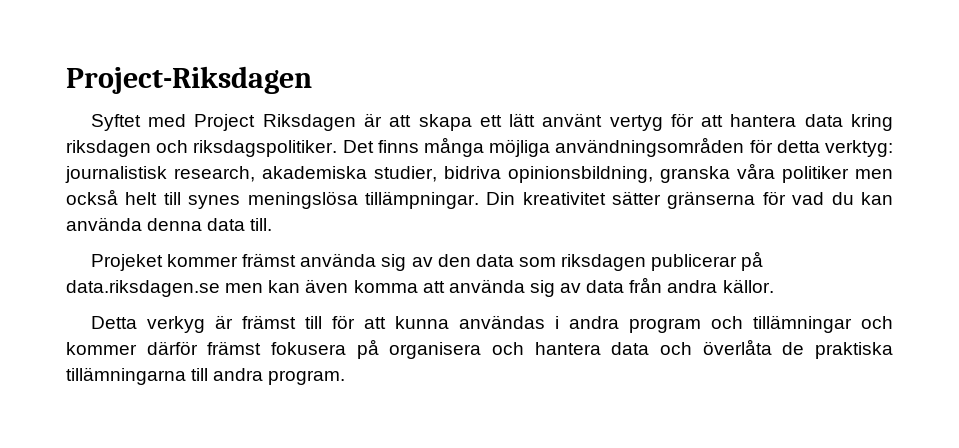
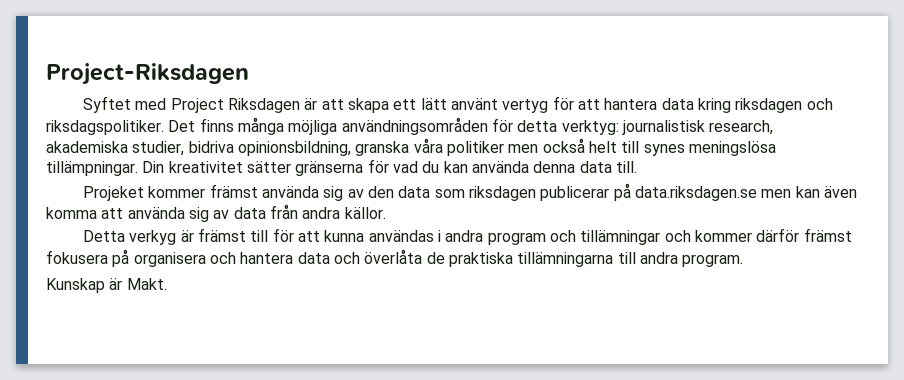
(346, 377) none -> [46,278,167,293] // Kunskap är Makt.

